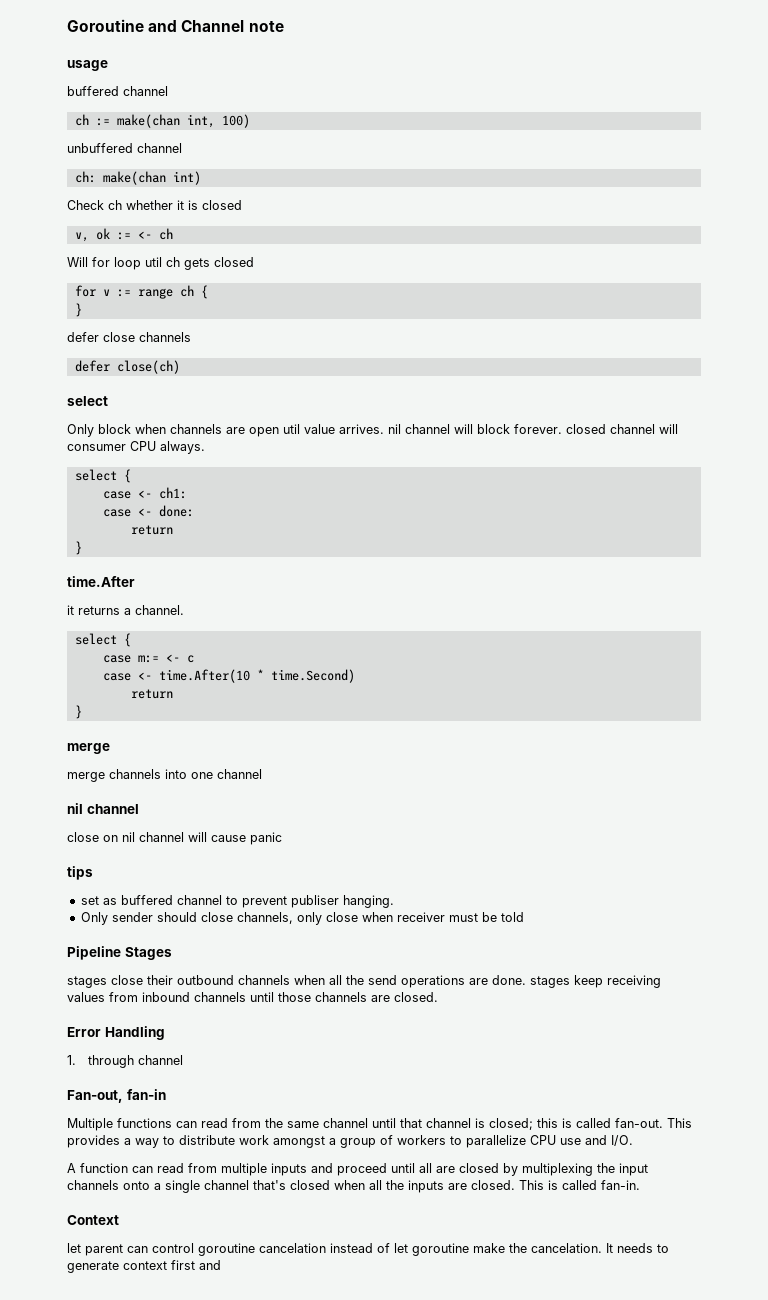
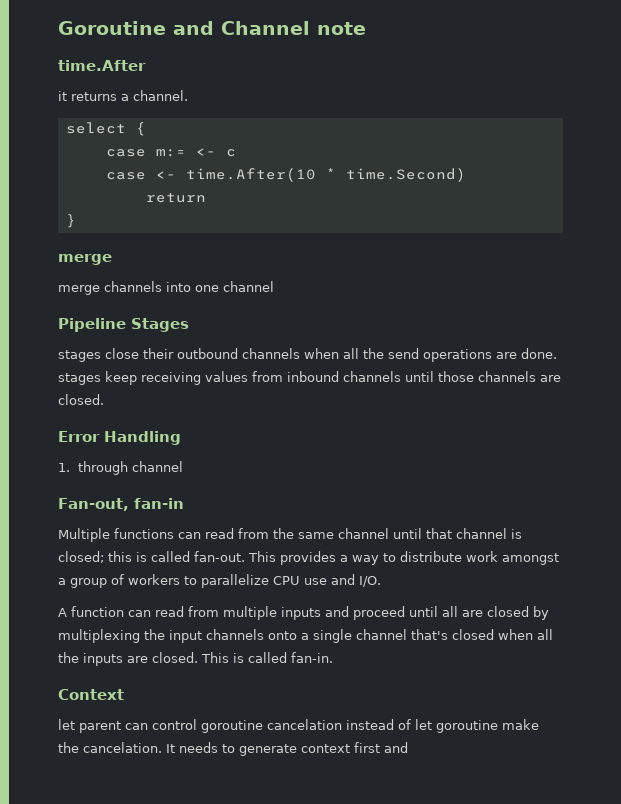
[67,60,108,71] [67,86,168,96] [74,114,250,128] [67,143,182,153] [74,171,201,185] [67,200,242,210] [74,228,173,242] [67,257,254,270] [74,285,208,299] [74,303,82,317] [67,332,191,342] [74,360,180,374] [67,396,108,406] [67,424,678,437] [67,441,205,454] [74,469,131,483] [102,487,187,499] [102,505,194,517] [130,525,173,535] [74,541,82,555] // usage // buffered channel // ch := make(chan int, 100) // unbuffered channel // ch: make(chan int) // Check ch whether it is closed // v, ok := <- ch // Will for loop util ch gets closed // for v := range ch { // } // defer close channels // defer close(ch) // select // Only block when channels are open util value arrives. nil channel will block forever. closed channel will consumer CPU always. // select { // case <- ch1: // case <- done: // return // } -> (366, 28) none
[67,803,139,814] [67,832,282,845] [67,866,93,880] [80,895,394,908] [80,912,524,925] // nil channel // close on nil channel will cause panic // tips // set as buffered channel to prevent publiser hanging. // Only sender should close channels, only close when receiver must be told -> (274, 286) none

